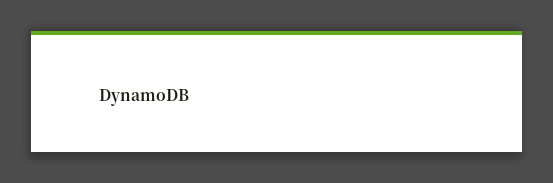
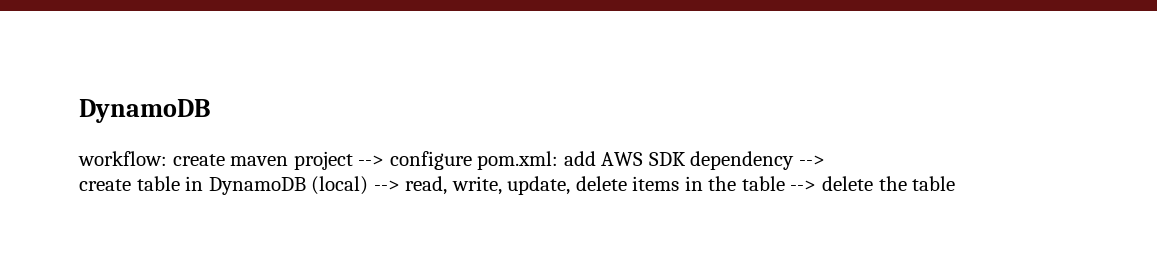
[99,89,189,106] DynamoDB -> [79,99,210,123] [78,151,825,170] [79,176,956,195] DynamoDB // workflow: create maven project --> configure pom.xml: add AWS SDK dependency --> // create table in DynamoDB (local) --> read, write, update, delete items in the table --> delete the table

